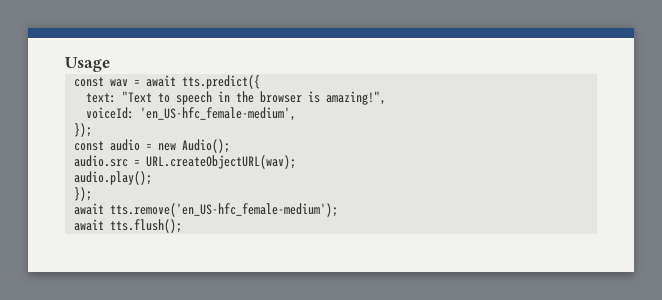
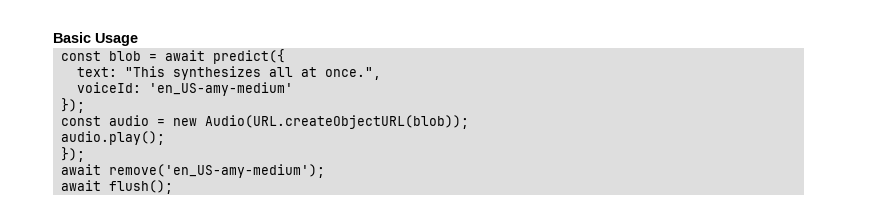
(65, 64) none -> [53,32,91,43] Basic
[109,79,128,87] wav -> [109,51,142,61] blob
[181,75,260,89] tts.predict({ -> [213,49,286,64] predict({
[121,91,386,105] "Text to speech in the browser is amazing!", -> [125,66,382,80] "This synthesizes all at once.",
[139,107,296,121] 'en_US-hfc_female-medium', -> [149,82,294,96] 'en_US-amy-medium'
[181,139,230,153] [73,155,296,169] Audio(); // audio.src = URL.createObjectURL(wav); -> [205,115,470,129] Audio(URL.createObjectURL(blob));
[109,203,338,217] [73,219,182,233] tts.remove('en_US-hfc_female-medium'); // await tts.flush(); -> [109,164,326,178] [61,180,174,194] remove('en_US-amy-medium'); // await flush();

